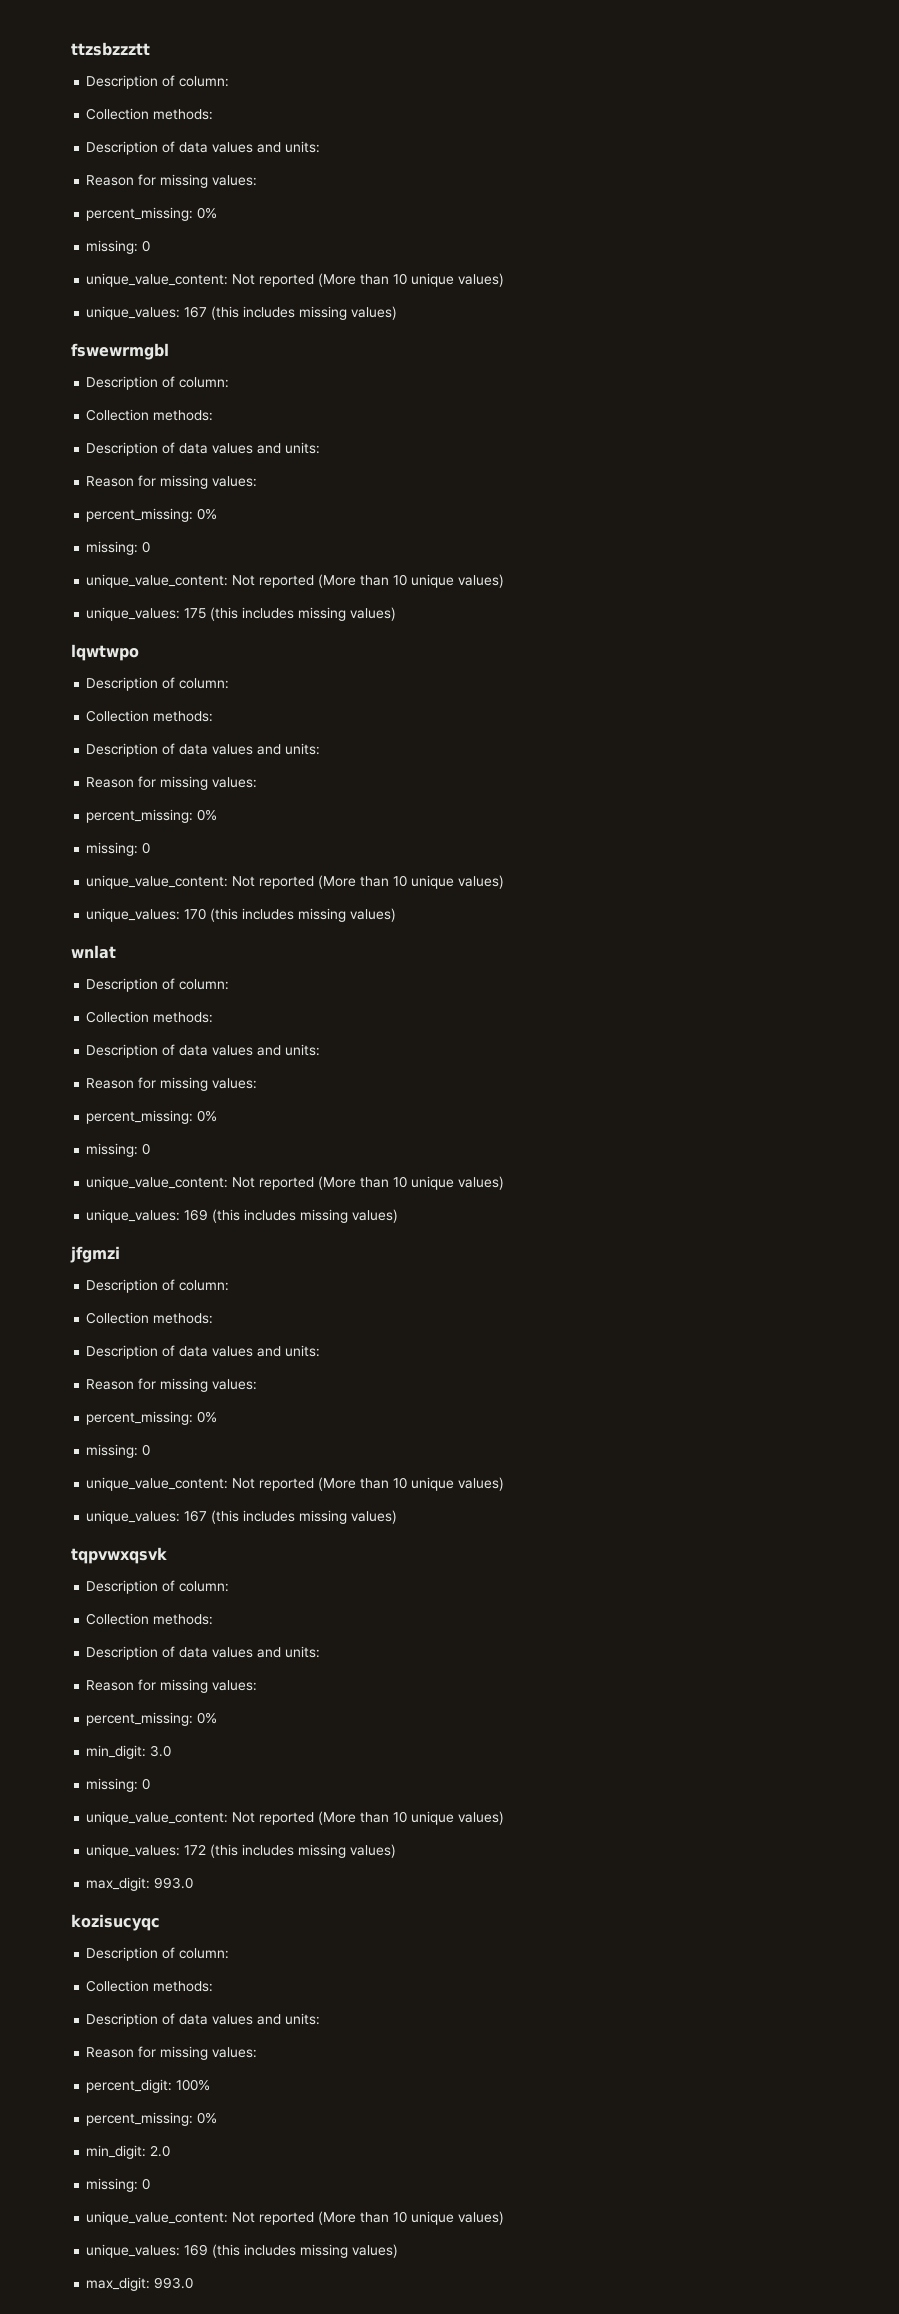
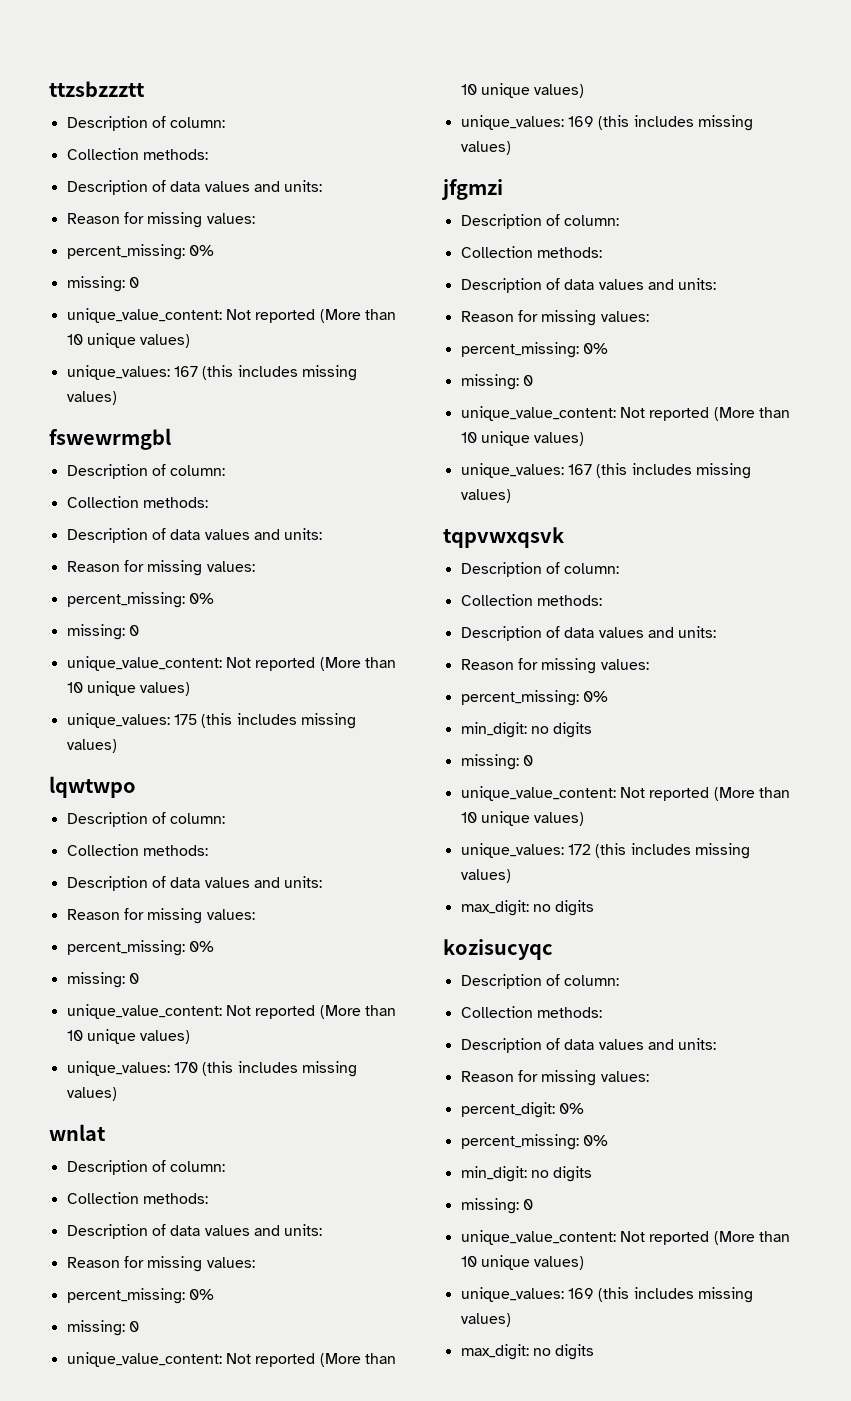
[150,1745,172,1757] 3.0 -> [530,722,593,738] no digits
[154,1877,194,1889] 993.0 -> [532,900,595,916] no digits
[176,2079,211,2091] [86,2112,218,2126] [86,2145,171,2159] 100% // percent_missing: 0% // min_digit: 2.0 -> [558,1103,584,1114] [460,1134,608,1150] [460,1166,593,1182] 0% // percent_missing: 0% // min_digit: no digits
[154,2277,194,2289] 993.0 -> [532,1344,595,1360] no digits

